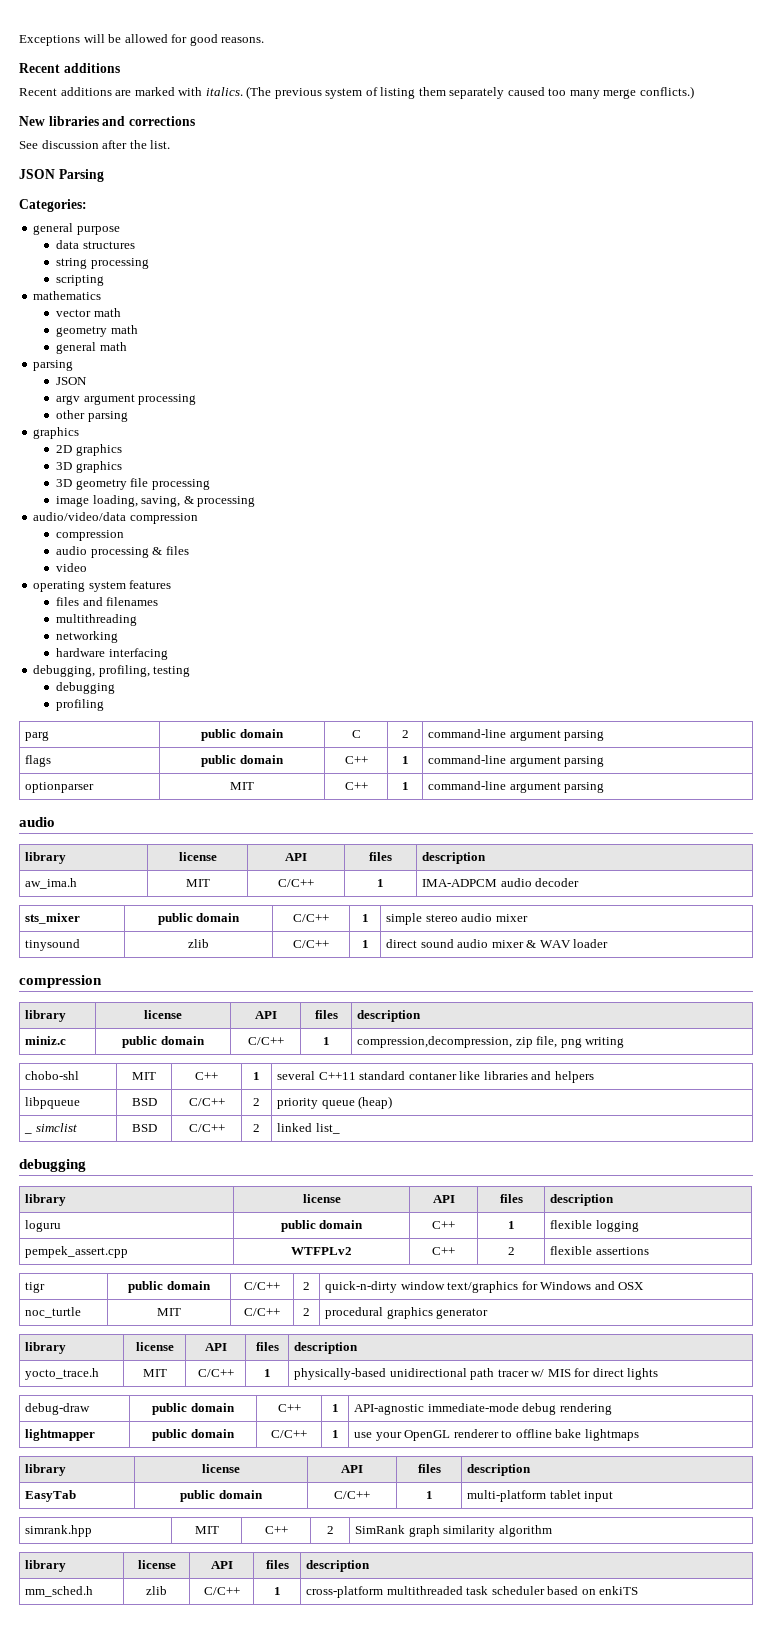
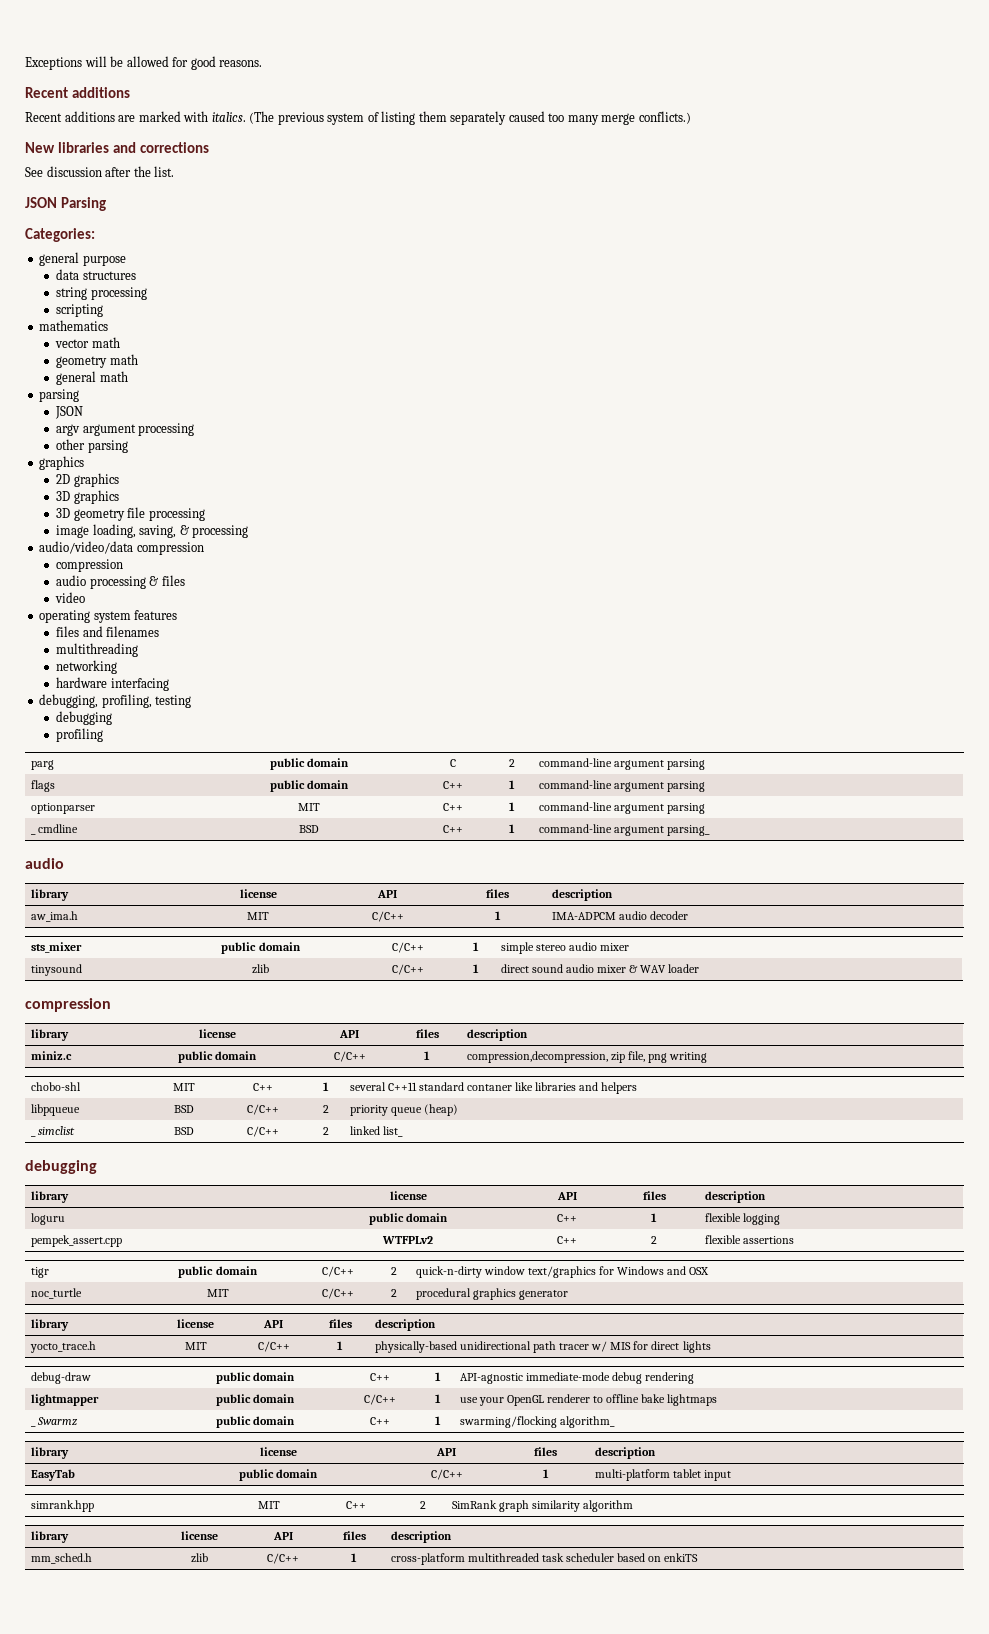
(605, 787) none -> [30,833,36,835] [37,824,78,833] [299,825,319,833] [443,825,463,833] [509,824,515,833] [538,824,710,836] // _ cmdline | BSD | C++ | 1 | command-line argument parsing_
(639, 1435) none -> [30,1417,78,1427] [215,1416,296,1428] [370,1417,390,1425] [434,1416,441,1425] [459,1416,615,1428] // _ Swarmz | public domain | C++ | 1 | swarming/flocking algorithm_

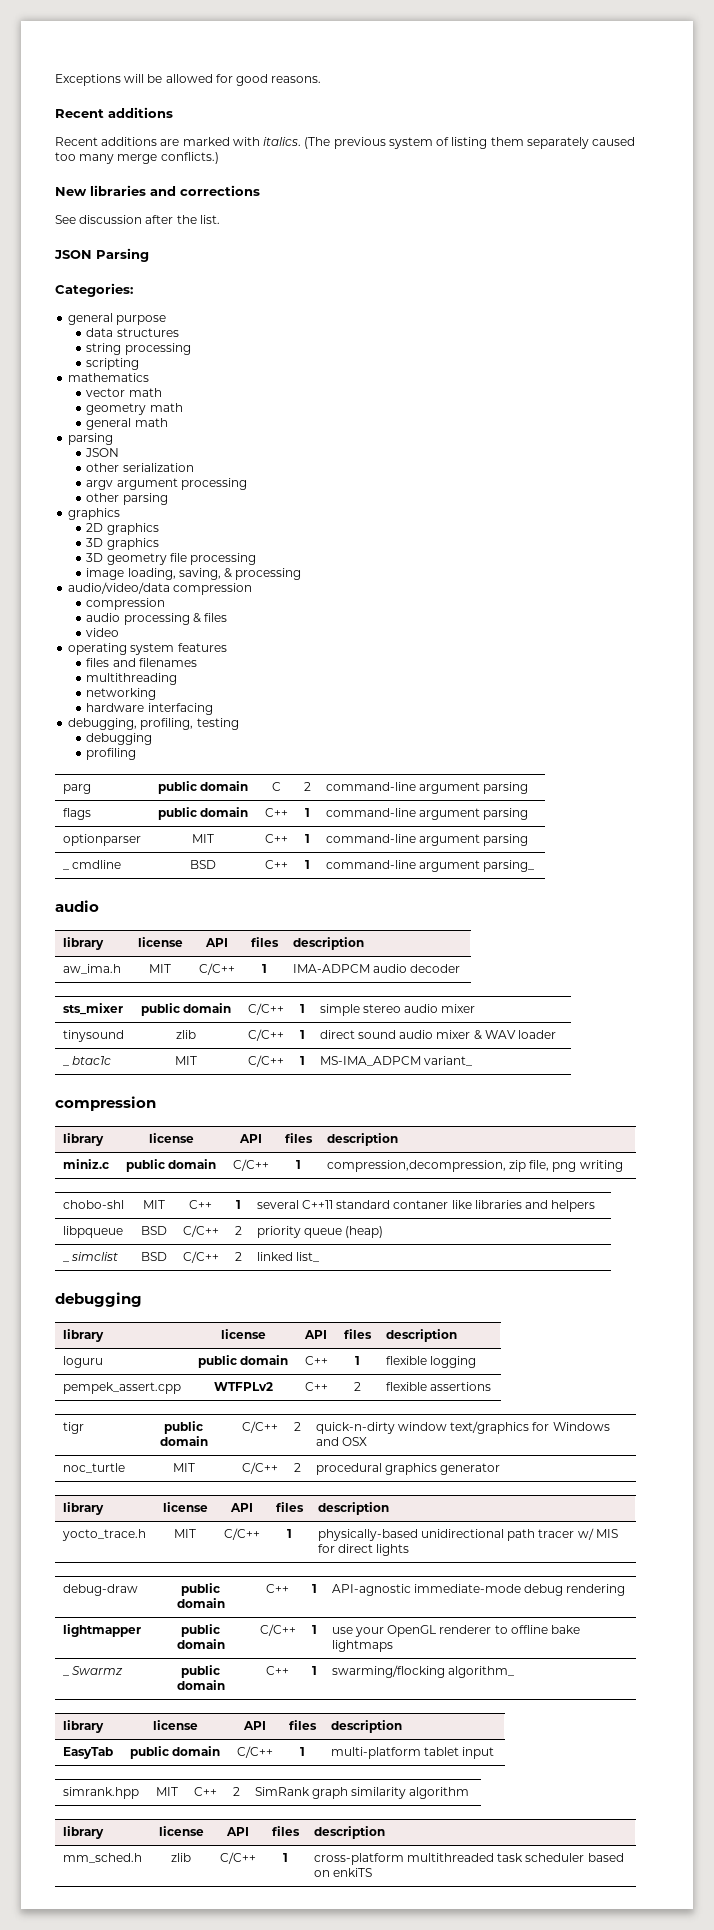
(84, 412) none -> [86,463,194,472] // other serialization
(700, 968) none -> [62,1065,69,1066] [71,1056,111,1065] [175,1056,197,1065] [247,1055,284,1067] [299,1056,305,1065] [319,1056,472,1066] // _ btac1c | MIT | C/C++ | 1 | MS-IMA_ADPCM variant_

